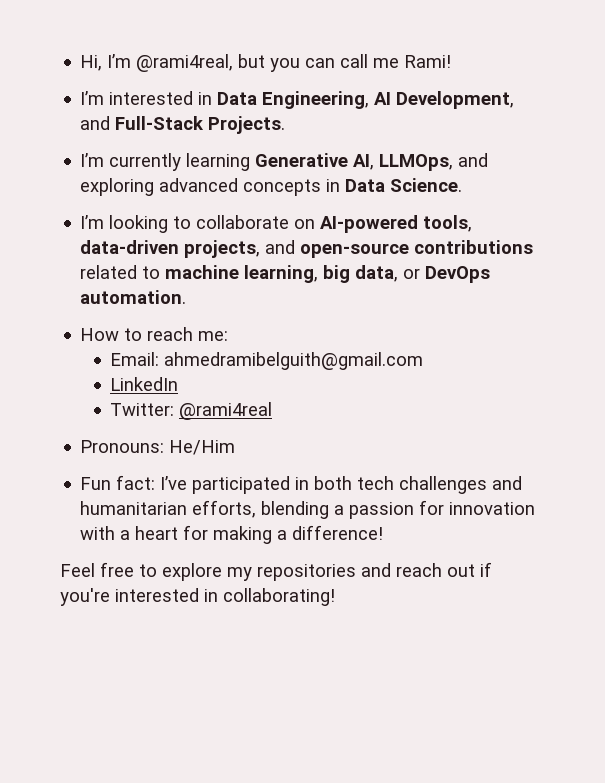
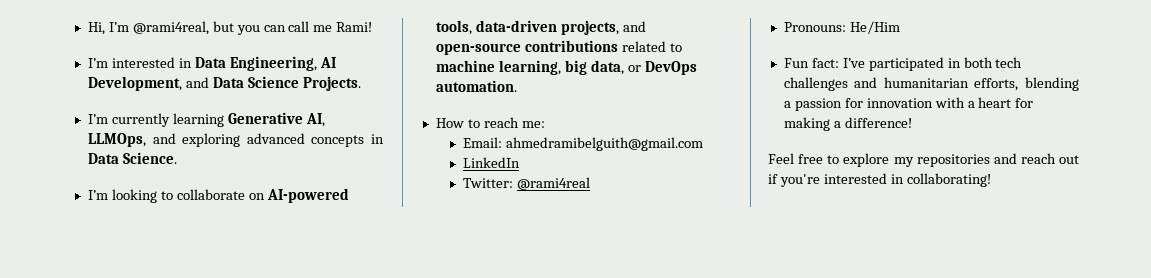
[115,116,205,130] Full-Stack -> [212,76,299,88] Data Science

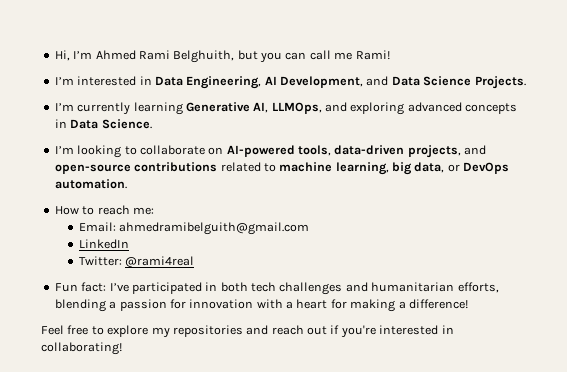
[132,21,209,35] @rami4real, -> [95,50,235,63] Ahmed Rami Belghuith,
[783,21,900,34] // Pronouns: He/Him -> (195, 262) none

